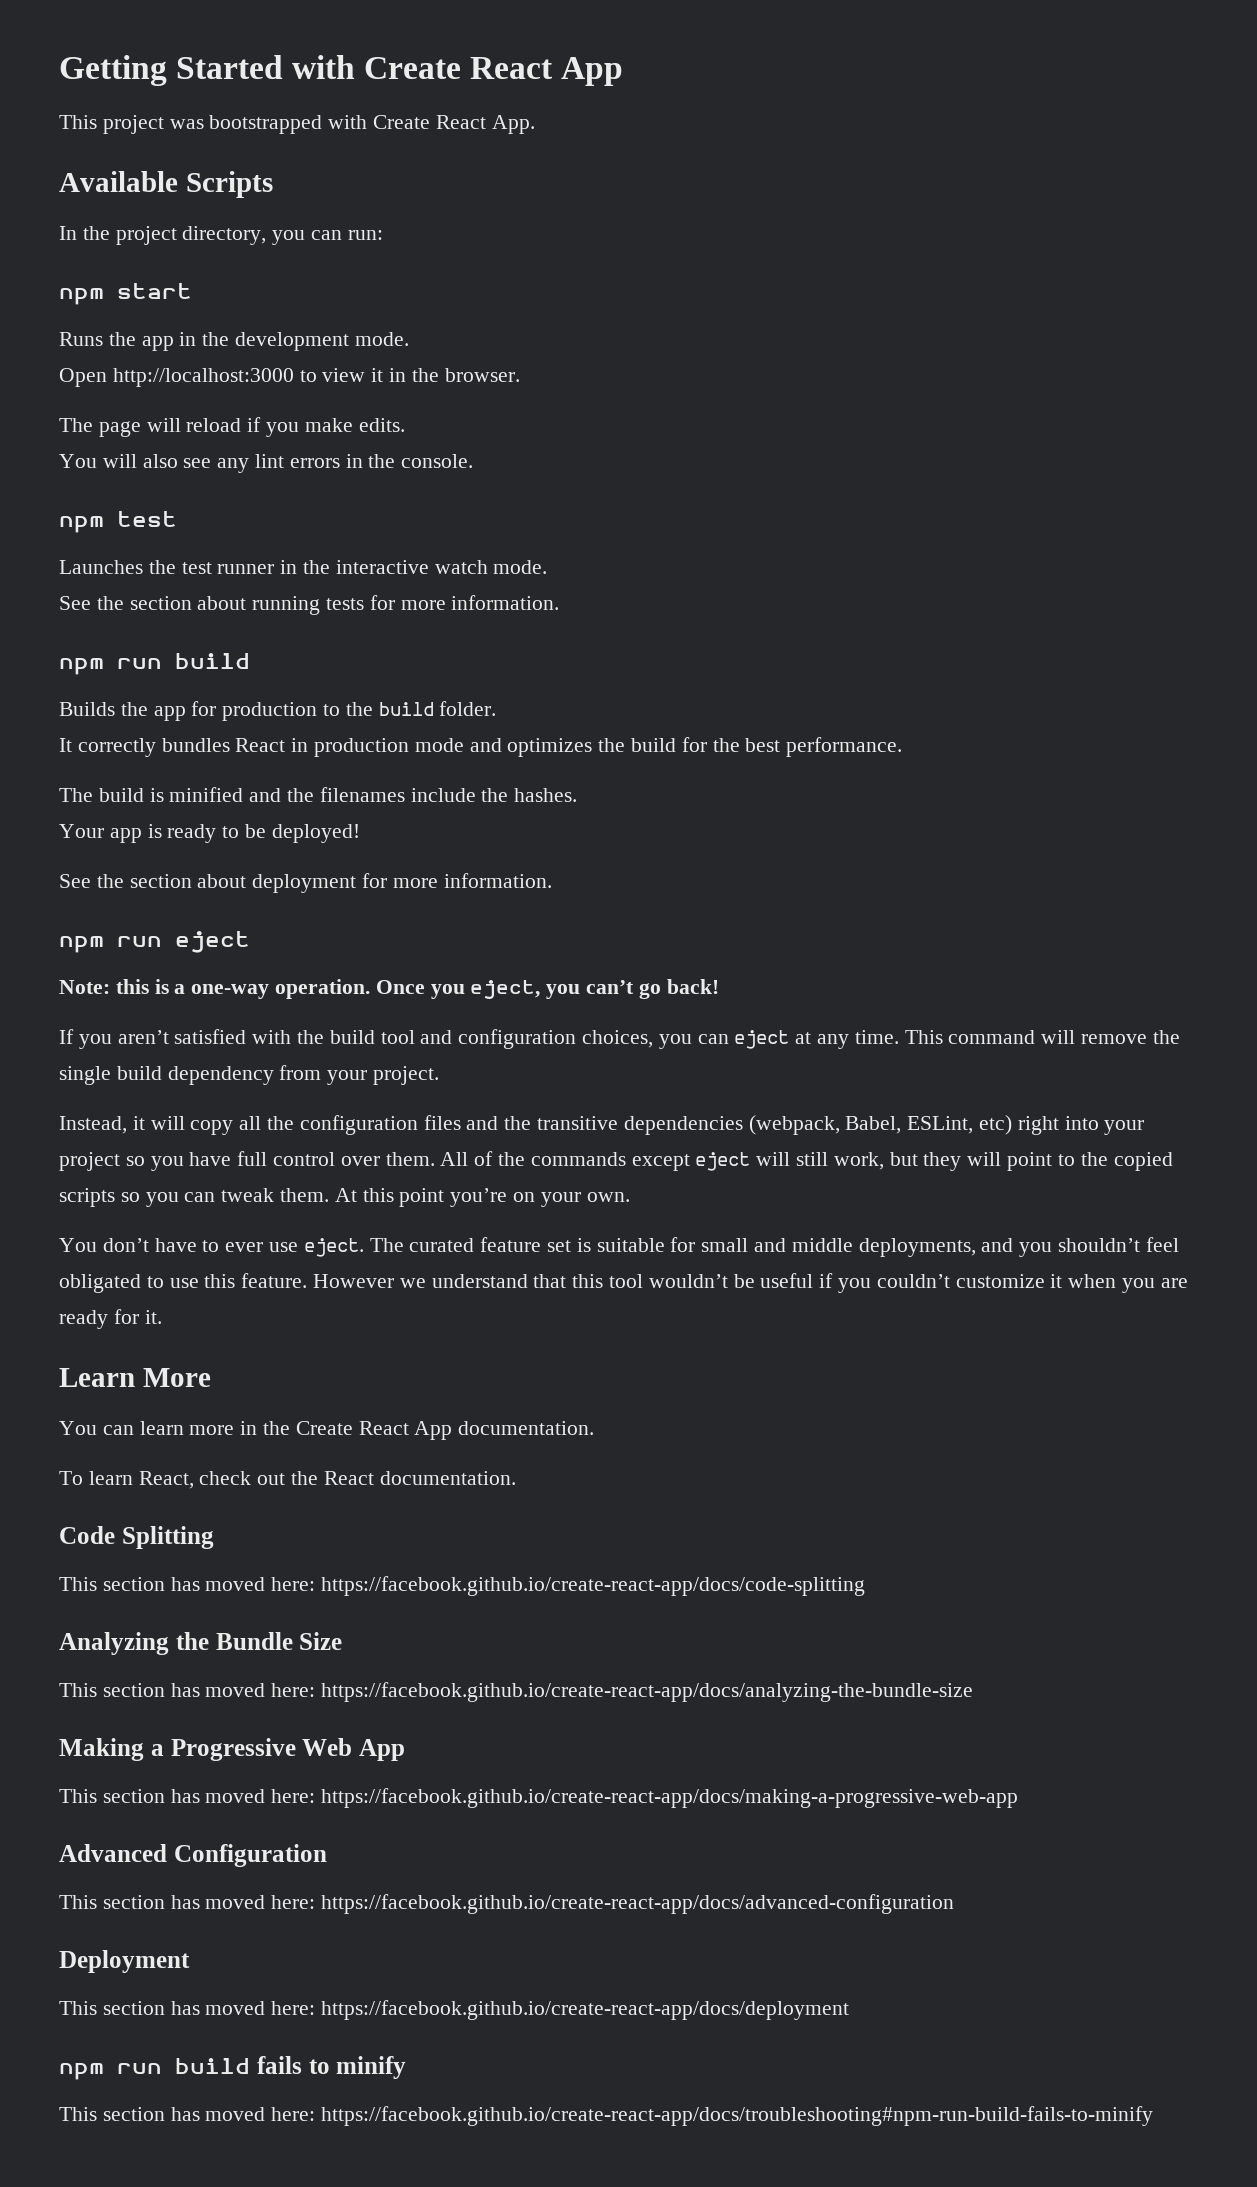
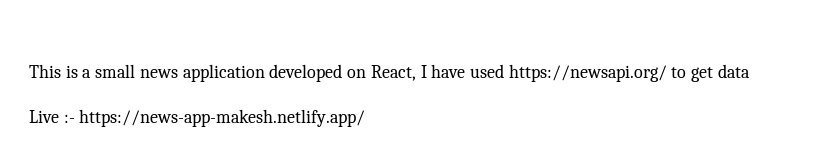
[59,55,624,86] [59,115,535,134] [59,171,273,198] [59,226,383,245] [59,283,192,305] [59,332,409,351] [59,368,520,387] [59,417,405,437] [59,454,474,473] [59,511,177,533] [59,560,548,574] [59,595,560,615] [59,653,250,675] [59,701,497,721] [59,737,903,757] [59,787,578,802] [59,824,360,843] [59,873,552,893] [59,931,250,953] [59,979,719,999] [59,1029,1180,1049] [59,1065,440,1085] [59,1115,1145,1135] [59,1151,1173,1171] [59,1188,630,1207] [59,1237,1179,1257] [59,1273,1188,1293] [59,1309,162,1329] [59,1368,211,1387] [59,1421,595,1440] [59,1471,516,1489] [59,1526,214,1549] [59,1576,866,1596] [59,1632,343,1655] [59,1682,974,1702] [59,1738,405,1761] [59,1788,1019,1808] [59,1844,327,1867] [59,1894,955,1914] [59,1950,190,1973] [59,2000,850,2020] [59,2056,407,2080] [59,2106,1154,2126] Getting Started with Create React App // This project was bootstrapped with Create React App. // Available Scripts // In the project directory, you can run: // npm start // Runs the app in the development mode. // Open http://localhost:3000 to view it in the browser. // The page will reload if you make edits. // You will also see any lint errors in the console. // npm test // Launches the test runner in the interactive watch mode. // See the section about running tests for more information. // npm run build // Builds the app for production to the build folder. // It correctly bundles React in production mode and optimizes the build for the best performance. // The build is minified and the filenames include the hashes. // Your app is ready to be deployed! // See the section about deployment for more information. // npm run eject // Note: this is a one-way operation. Once you eject, you can’t go back! // If you aren’t satisfied with the build tool and configuration choices, you can eject at any time. This command will remove the single build dependency from your project. // Instead, it will copy all the configuration files and the transitive dependencies (webpack, Babel, ESLint, etc) right into your project so you have full control over them. All of the commands except eject will still work, but they will point to the copied scripts so you can tweak them. At this point you’re on your own. // You don’t have to ever use eject. The curated feature set is suitable for small and middle deployments, and you shouldn’t feel obligated to use this feature. However we understand that this tool wouldn’t be useful if you couldn’t customize it when you are ready for it. // Learn More // You can learn more in the Create React App documentation. // To learn React, check out the React documentation. // Code Splitting // This section has moved here: https://facebook.github.io/create-react-app/docs/code-splitting // Analyzing the Bundle Size // This section has moved here: https://facebook.github.io/create-react-app/docs/analyzing-the-bundle-size // Making a Progressive Web App // This section has moved here: https://facebook.github.io/create-react-app/docs/making-a-progressive-web-app // Advanced Configuration // This section has moved here: https://facebook.github.io/create-react-app/docs/advanced-configuration // Deployment // This section has moved here: https://facebook.github.io/create-react-app/docs/deployment // npm run build fails to minify // This section has moved here: https://facebook.github.io/create-react-app/docs/troubleshooting#npm-run-build-fails-to-minify -> [29,64,750,82] [29,109,366,127] This is a small news application developed on React, I have used https://newsapi.org/ to get data // Live :- https://news-app-makesh.netlify.app/

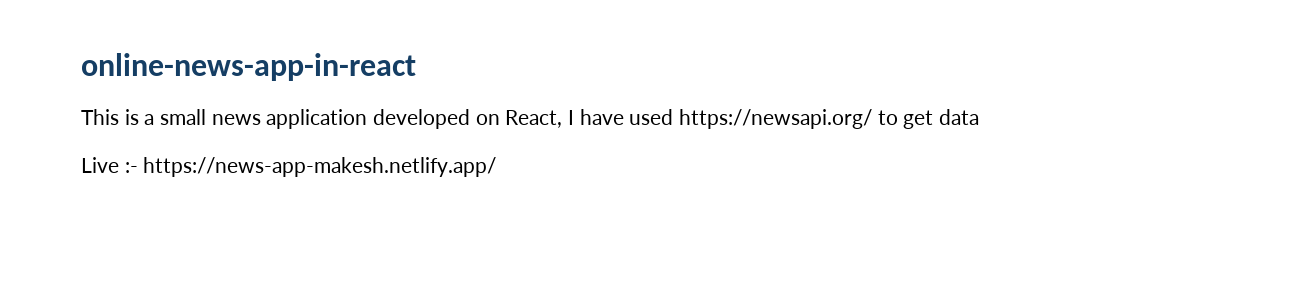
(29, 71) none -> [81,53,416,81] online-news-app-in-react //

